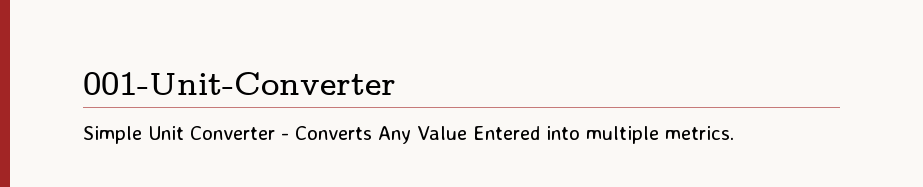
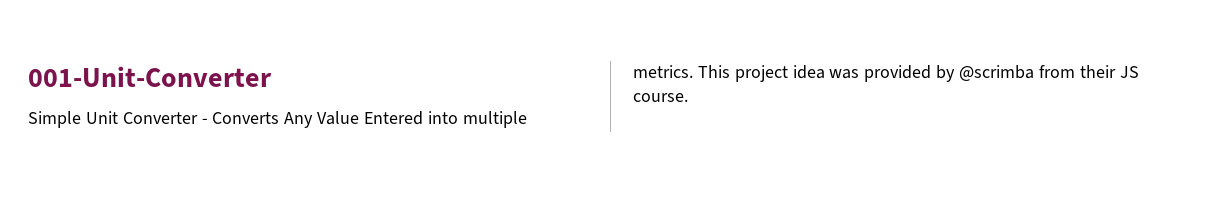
(734, 133) none -> [697,65,1139,82] [633,93,688,102] This project idea was provided by @scrimba from their JS course.

